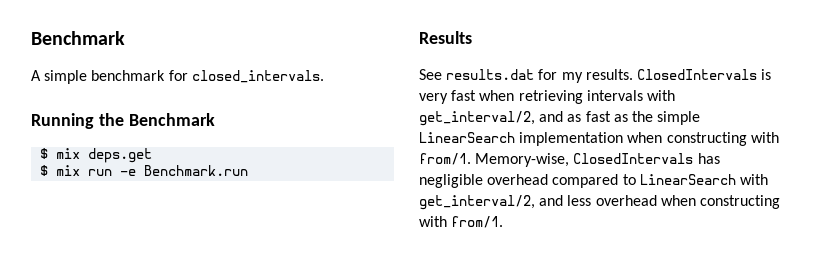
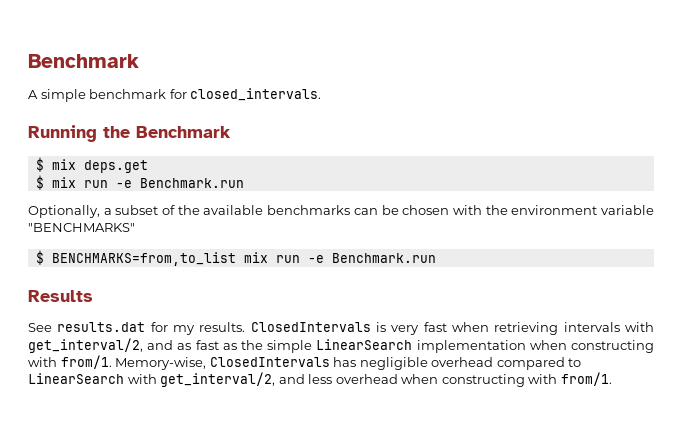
(249, 170) none -> [28,205,654,218] [28,223,135,232] [35,250,436,266] // Optionally, a subset of the available benchmarks can be chosen with the environment variable "BENCHMARKS" // $ BENCHMARKS=from,to_list mix run -e Benchmark.run

